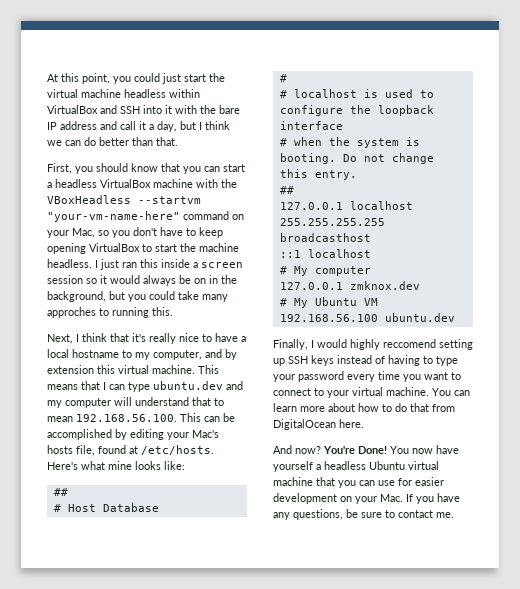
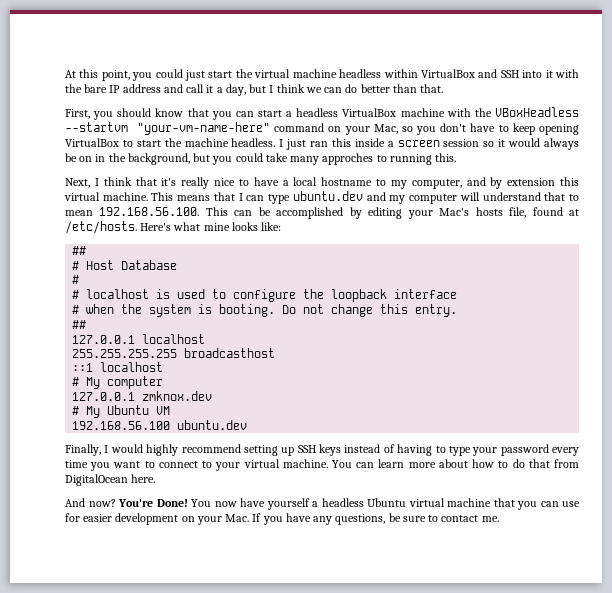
[383,339,436,348] reccomend -> [181,444,241,453] recommend

